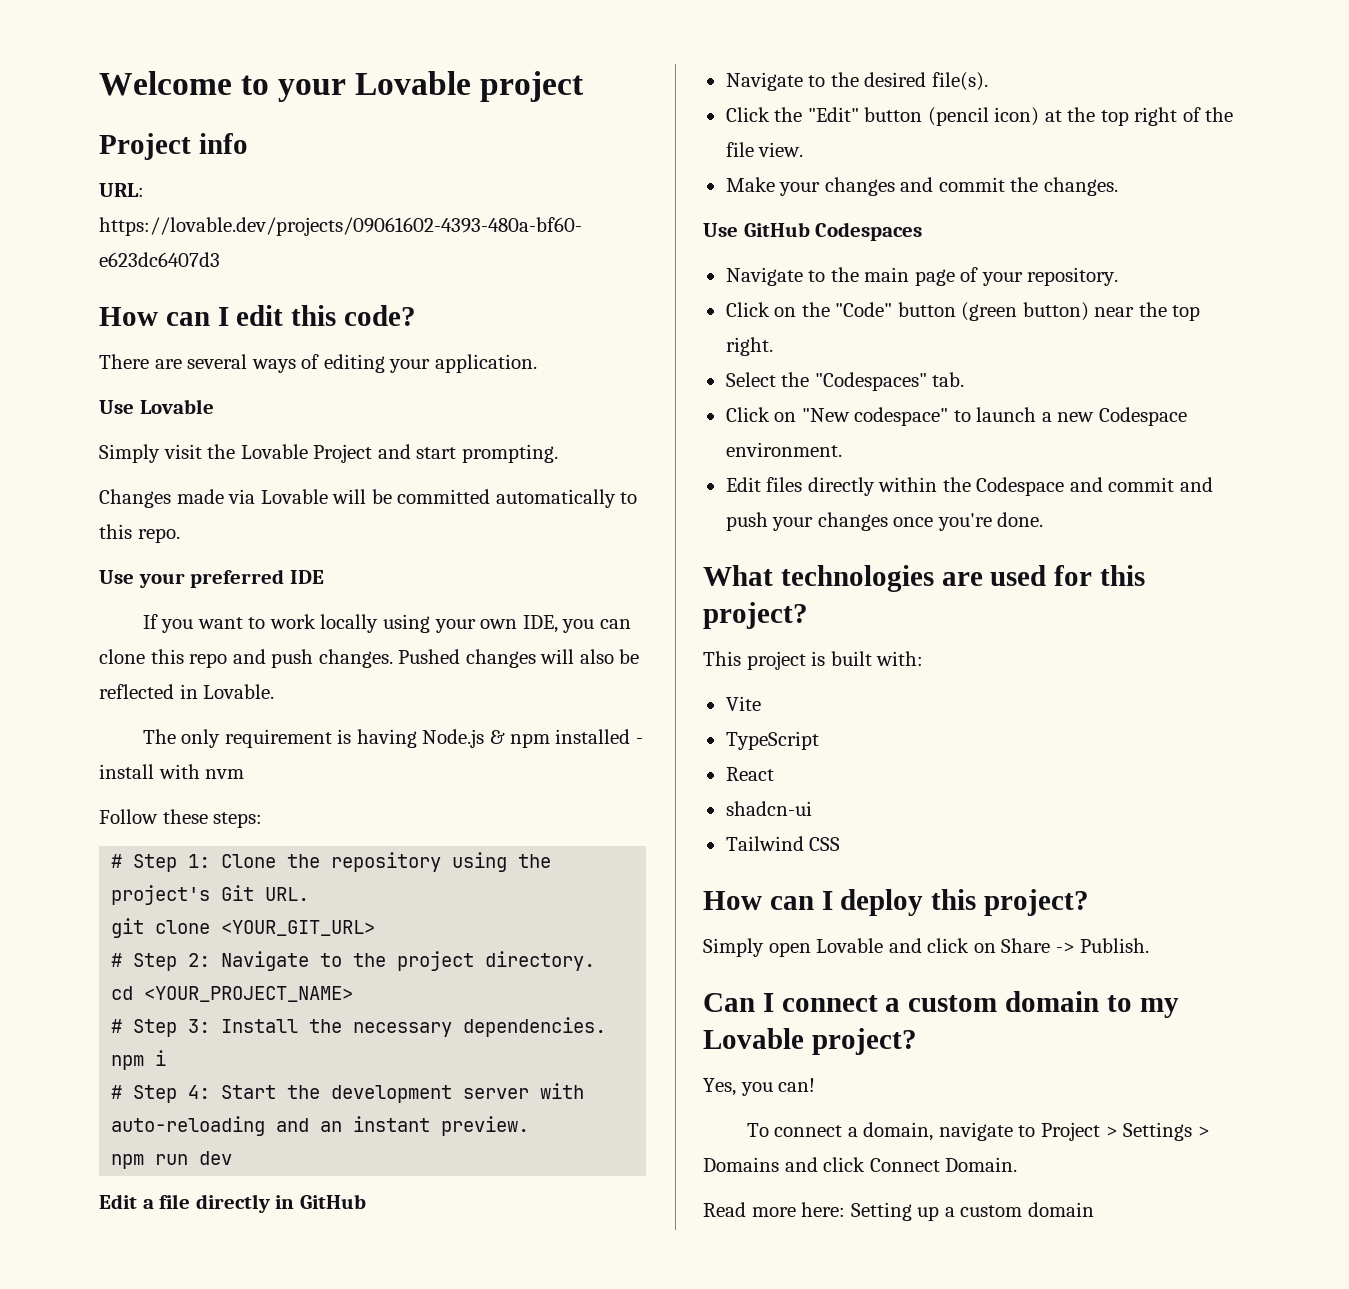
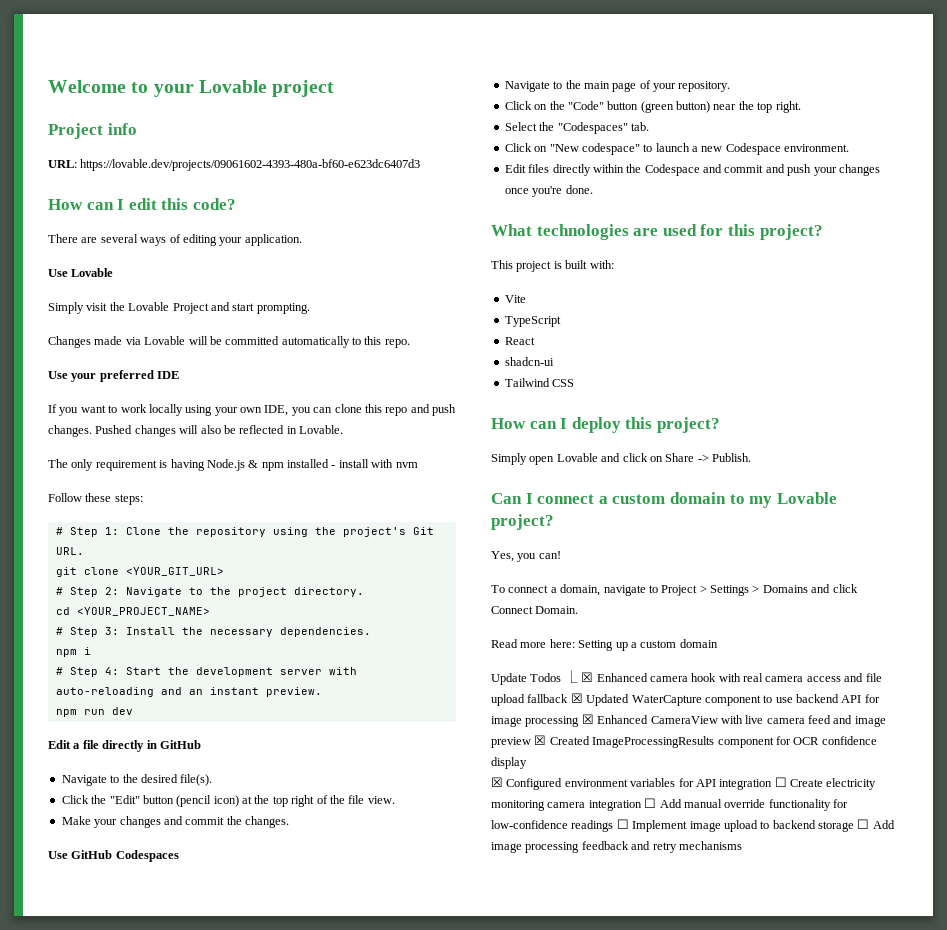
(1094, 1209) none -> [491,670,882,685] [491,693,880,706] [491,714,886,727] [491,735,877,748] [491,757,527,769] [491,777,877,790] [491,798,848,811] [491,819,895,832] [491,841,742,853] // Update Todos ⎿ ☒ Enhanced camera hook with real camera access and file upload fallback ☒ Updated WaterCapture component to use backend API for image processing ☒ Enhanced CameraView with live camera feed and image preview ☒ Created ImageProcessingResults component for OCR confidence display // ☒ Configured environment variables for API integration ☐ Create electricity monitoring camera integration ☐ Add manual override functionality for low-confidence readings ☐ Implement image upload to backend storage ☐ Add image processing feedback and retry mechanisms

